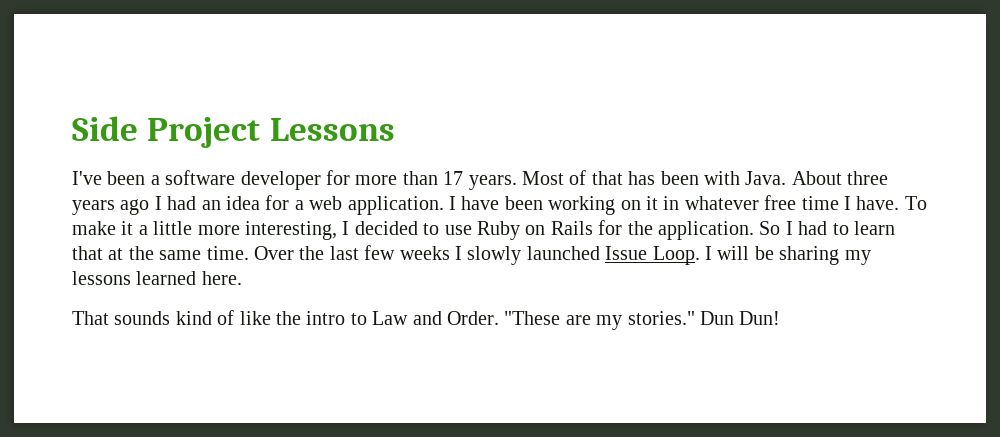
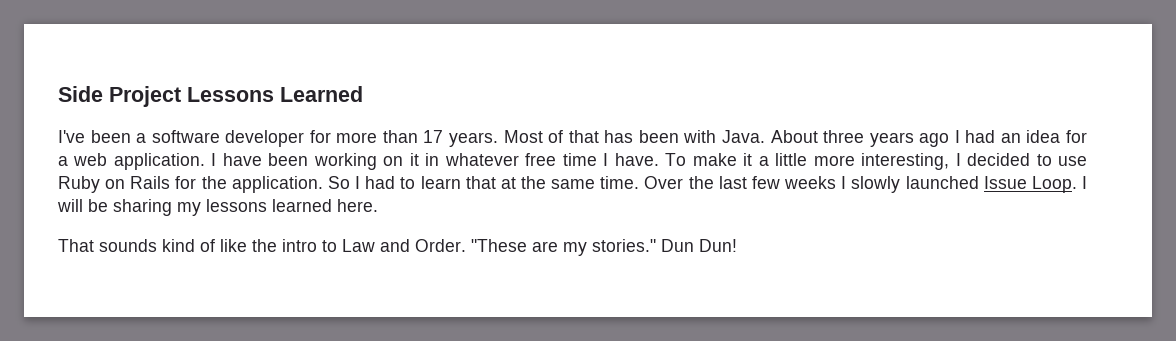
(395, 129) none -> [280,86,363,102] Learned

